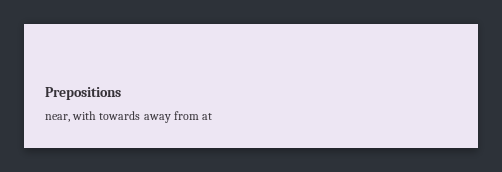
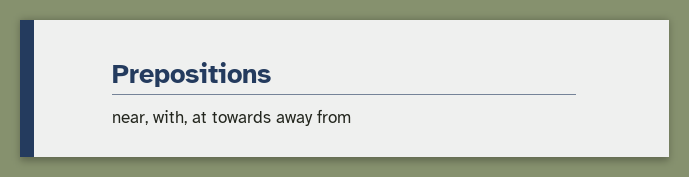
[72,111,97,120] with -> [153,110,207,125] with, at
[202,113,213,120] at -> (351, 116) none

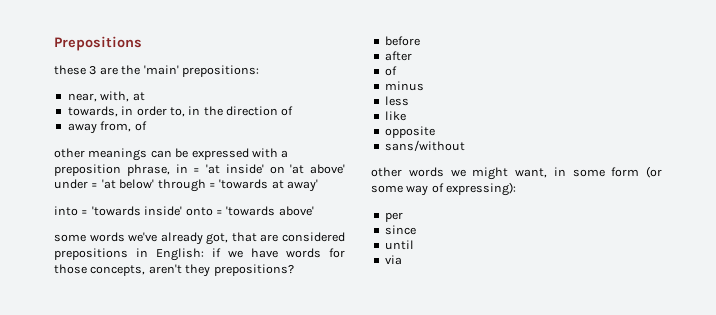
[112,109,351,126] near, with, at towards away from -> [54,65,259,77] [67,91,145,102] [67,106,294,117] [67,121,147,134] [54,148,289,161] [54,164,345,176] [54,179,318,192] [54,206,314,216] [54,232,346,245] [54,248,345,261] [54,264,294,277] [384,36,420,46] [384,51,412,61] [384,66,397,76] [384,81,424,91] [384,96,409,106] [384,111,406,121] [384,126,435,138] [384,140,465,151] [371,166,662,180] [371,182,517,196] [384,212,403,222] [384,225,416,235] [384,240,414,250] [384,255,402,265] these 3 are the 'main' prepositions: // near, with, at // towards, in order to, in the direction of // away from, of // other meanings can be expressed with a preposition phrase, in = 'at inside' on 'at above' under = 'at below' through = 'towards at away' // into = 'towards inside' onto = 'towards above' // some words we've already got, that are considered prepositions in English: if we have words for those concepts, aren't they prepositions? // before // after // of // minus // less // like // opposite // sans/without // other words we might want, in some form (or some way of expressing): // per // since // until // via

